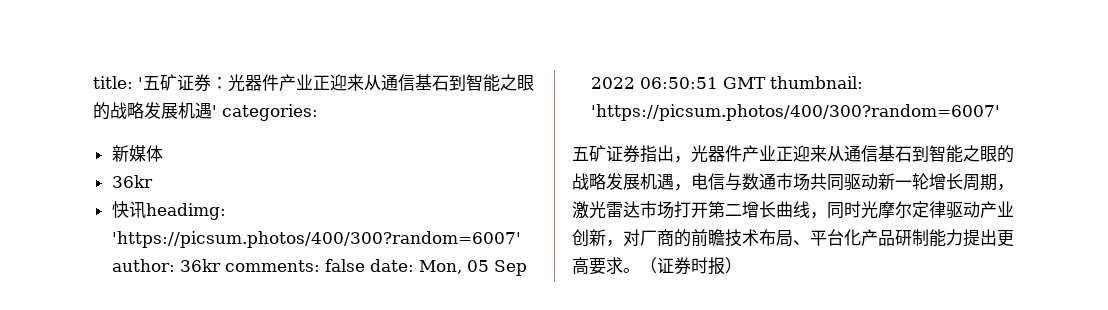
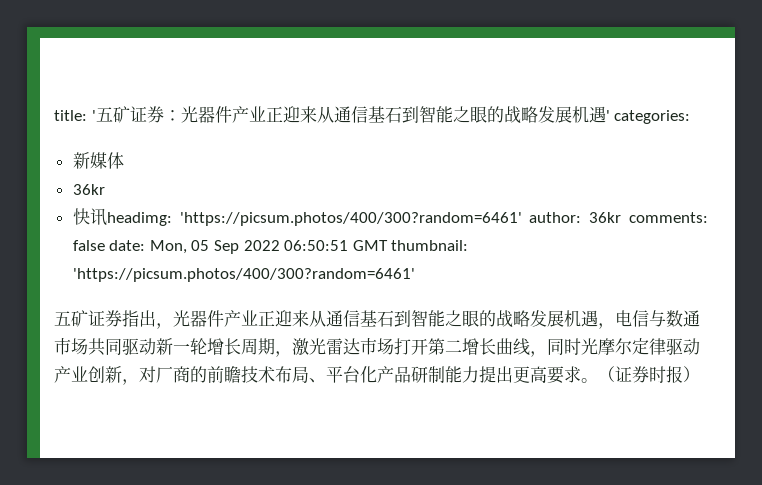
[111,231,521,248] 'https://picsum.photos/400/300?random=6007' -> [179,212,522,226] 'https://picsum.photos/400/300?random=6461'
[590,104,1000,121] 'https://picsum.photos/400/300?random=6007' -> [72,268,415,282] 'https://picsum.photos/400/300?random=6461'

